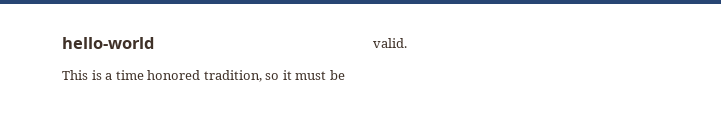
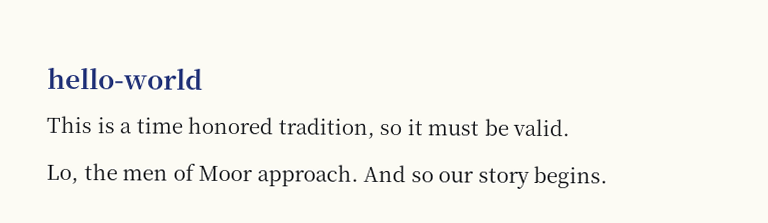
(407, 43) none -> [46,163,609,189] // Lo, the men of Moor approach. And so our story begins.

